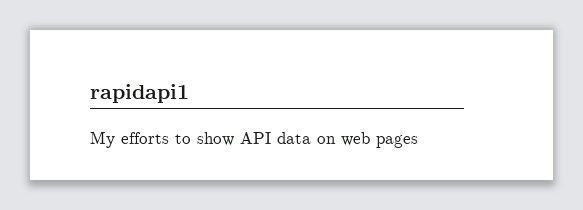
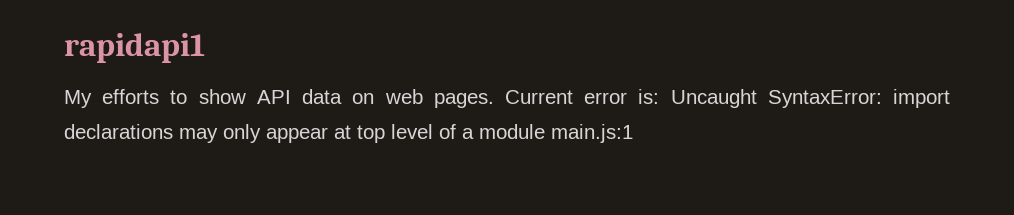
[376,135,418,148] pages -> [433,89,950,108] [64,124,633,143] pages. Current error is: Uncaught SyntaxError: import declarations may only appear at top level of a module main.js:1

